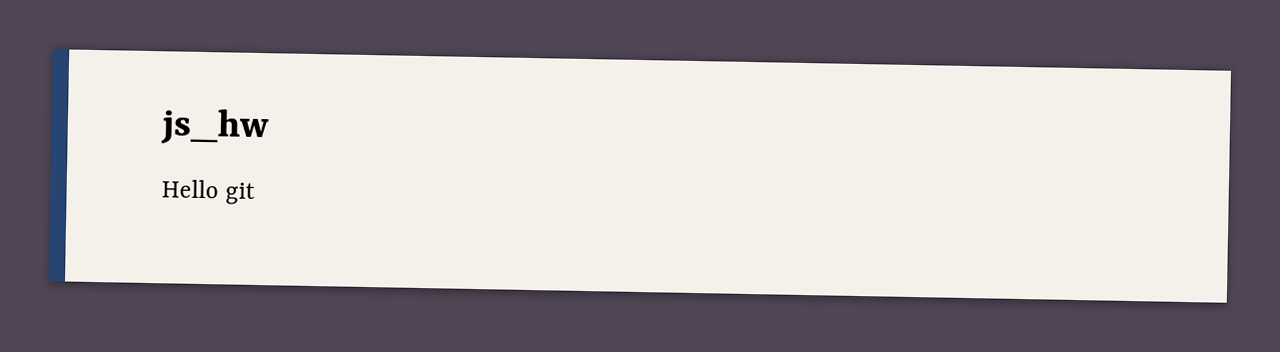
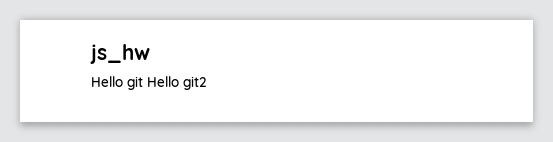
(256, 193) none -> [147,76,206,90] Hello git2

